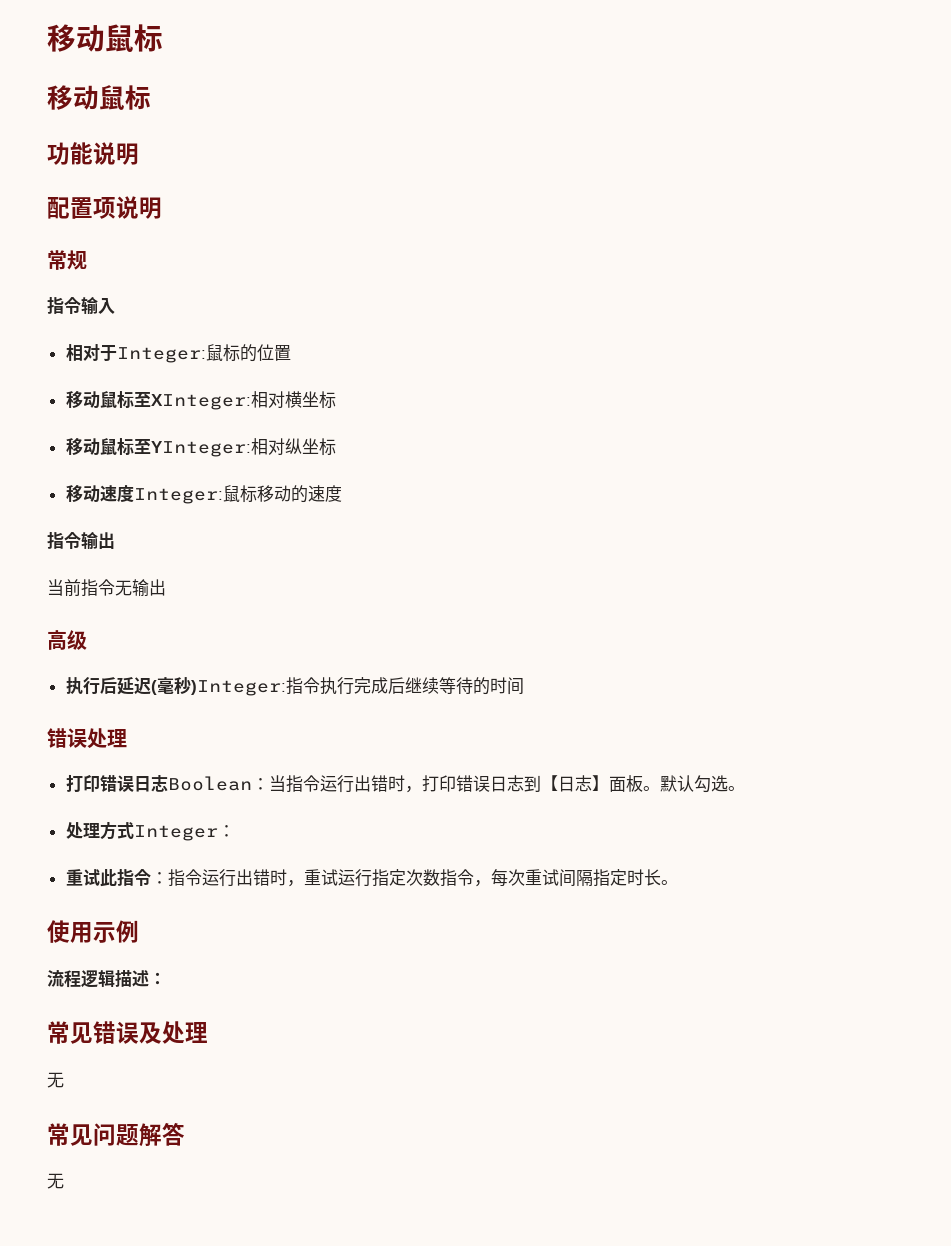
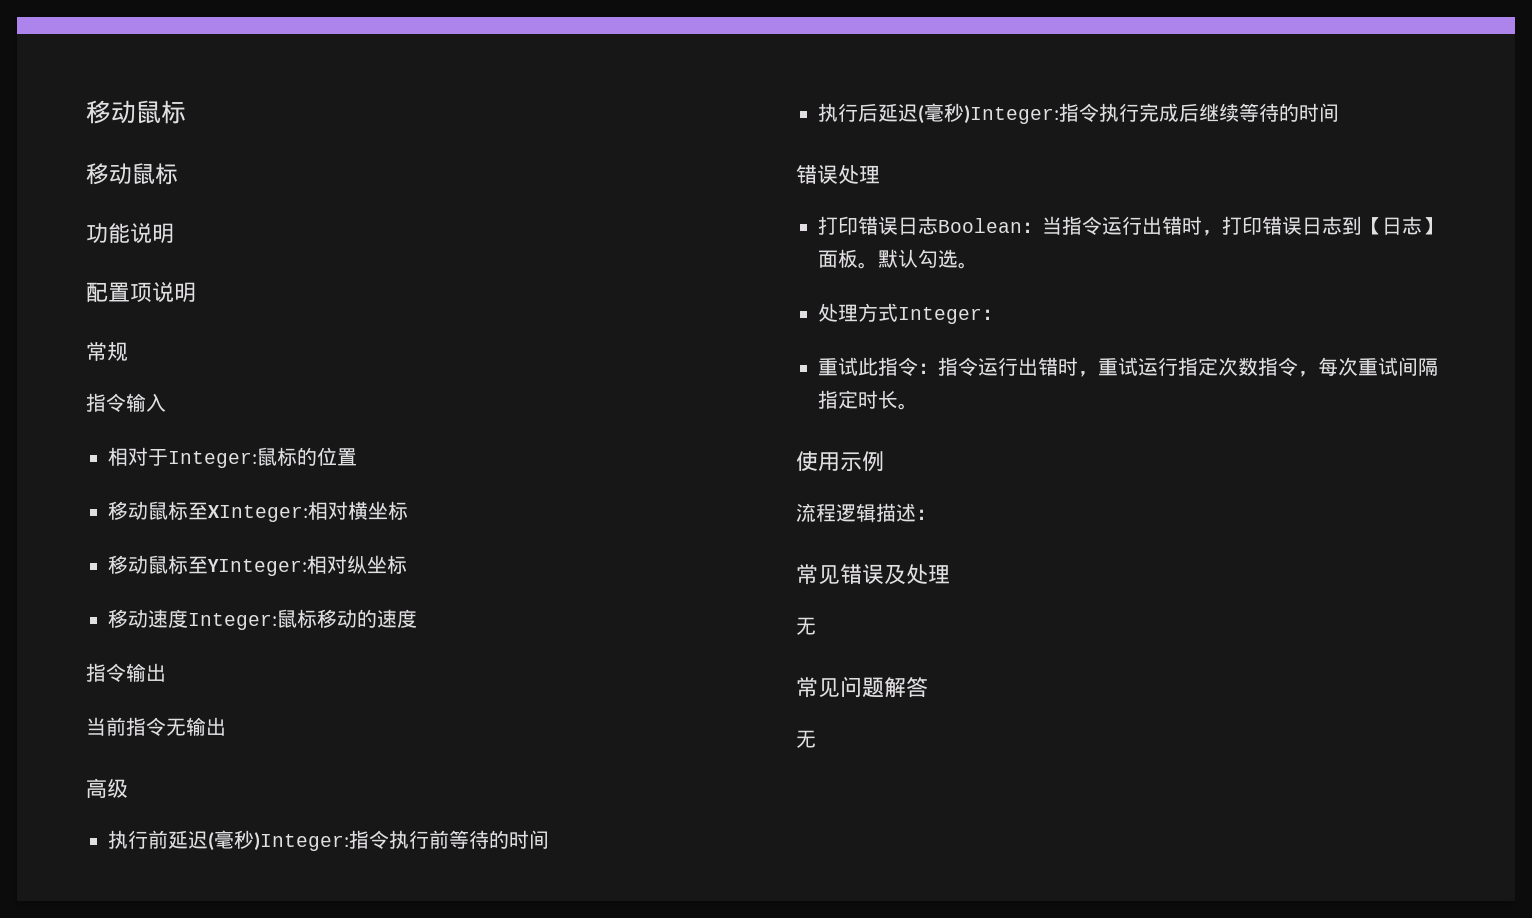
(87, 640) none -> [108,830,549,851] // 执行前延迟(毫秒)Integer:指令执行前等待的时间

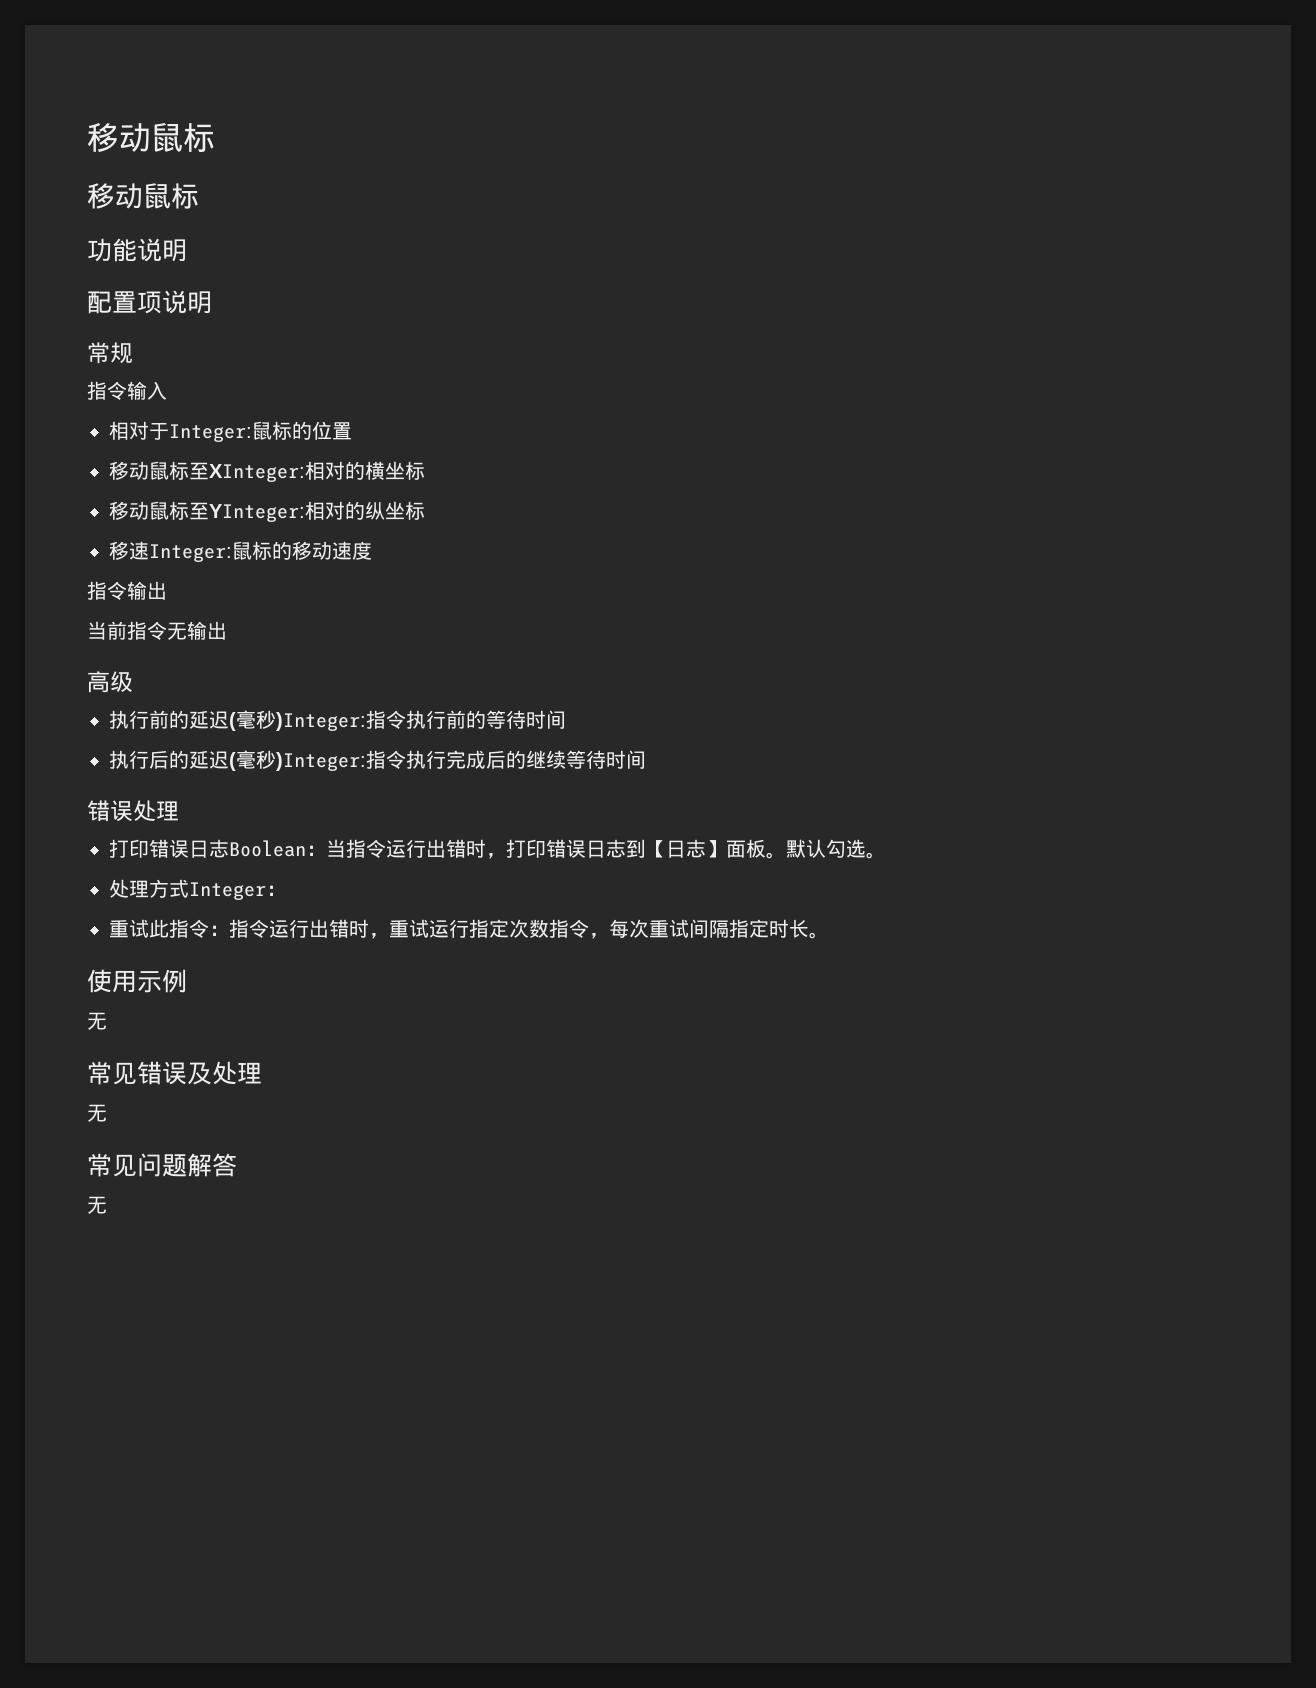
(348, 510) none -> [345,461,365,480] 的
(347, 564) none -> [345,501,365,520] 的
[128,609,377,630] 动速度Integer:鼠标移动的 -> [129,541,332,562] 速Integer:鼠标的移动
(168, 839) none -> [169,710,189,729] 的
[449,830,509,849] 等待的 -> [466,710,526,729] 的等待
(878, 112) none -> [169,750,189,769] 的
(1199, 112) none -> [506,750,526,769] 的
[1279,103,1299,122] 的 -> (606, 759) none
[796,503,936,523] 流程逻辑描述： -> [87,1012,107,1030] 无

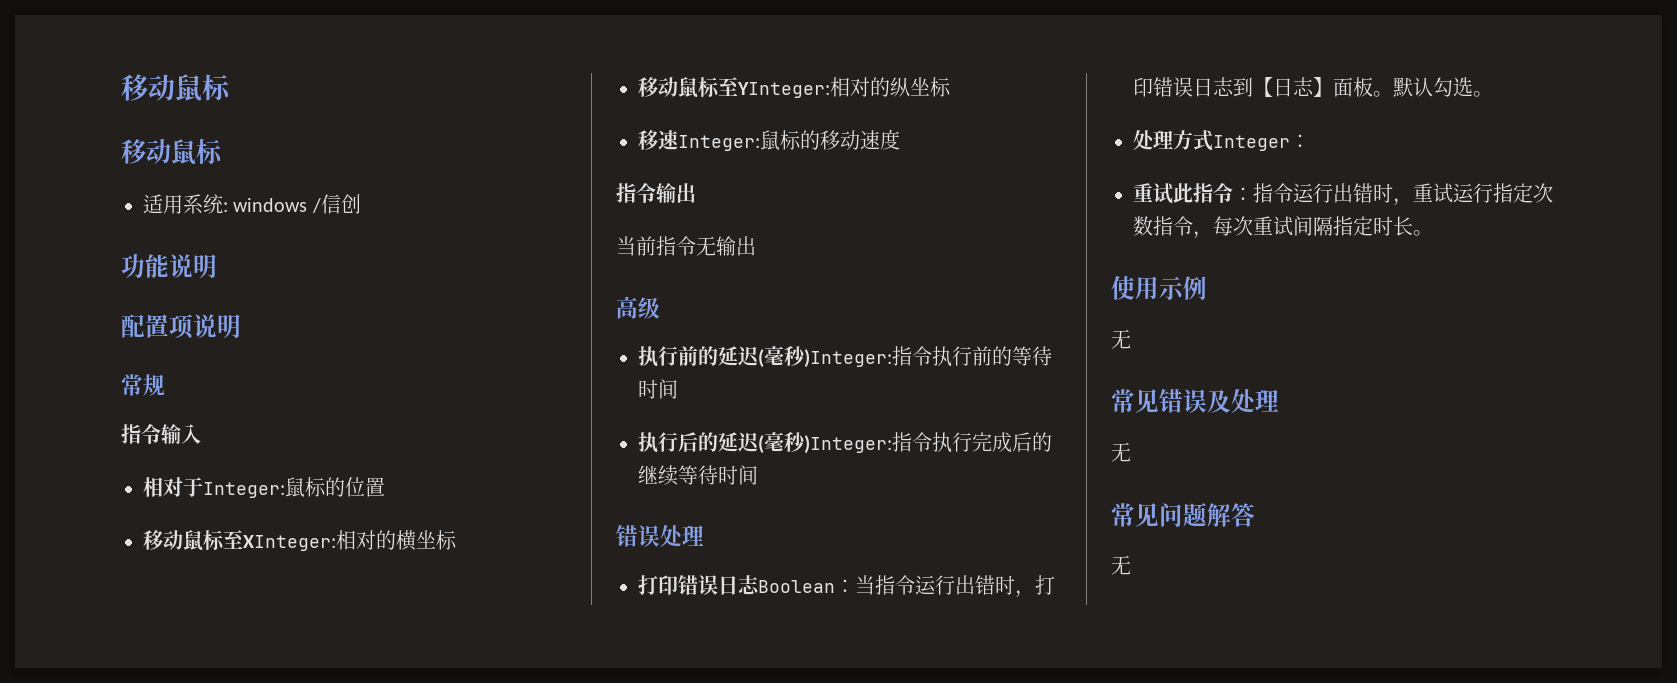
(199, 196) none -> [143,194,361,214] // 适用系统: windows /信创

